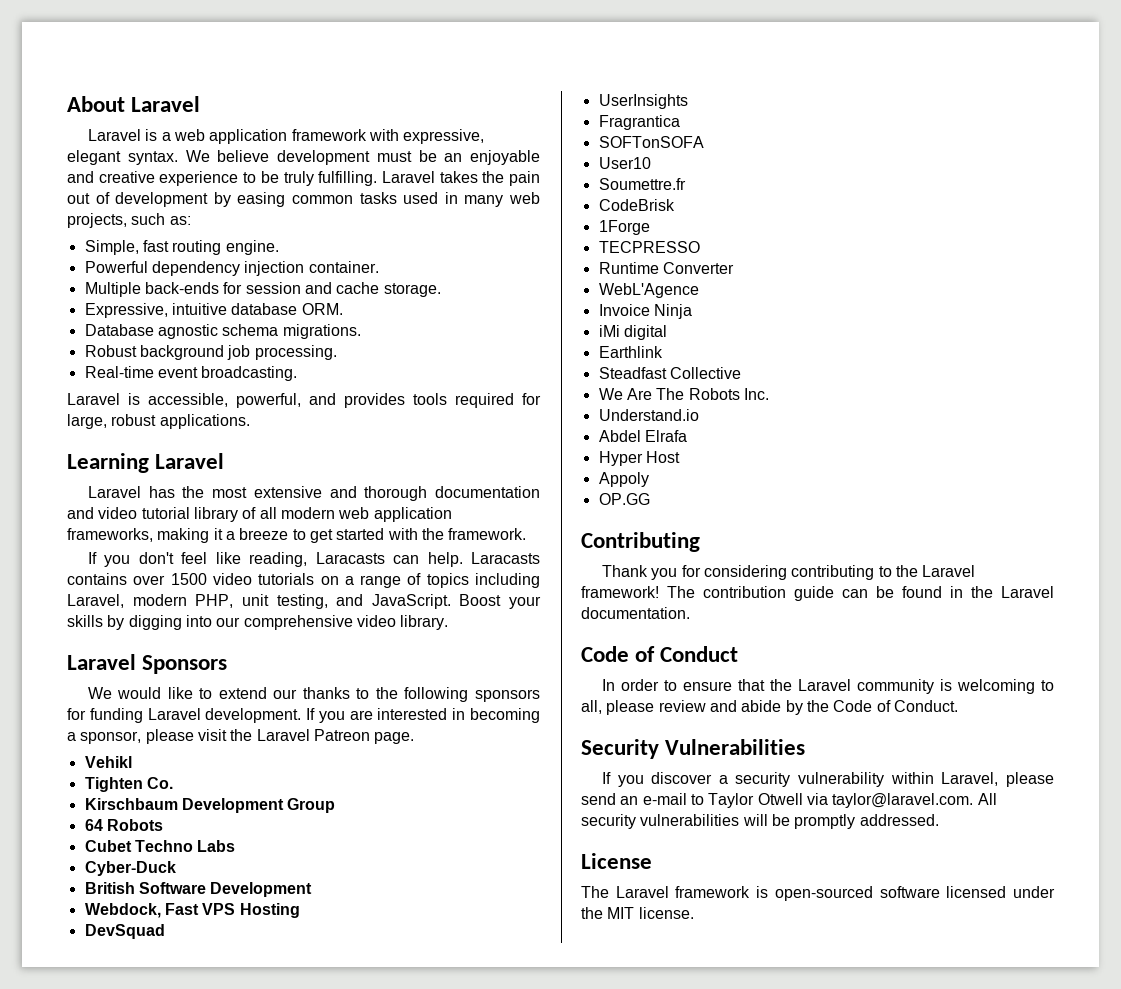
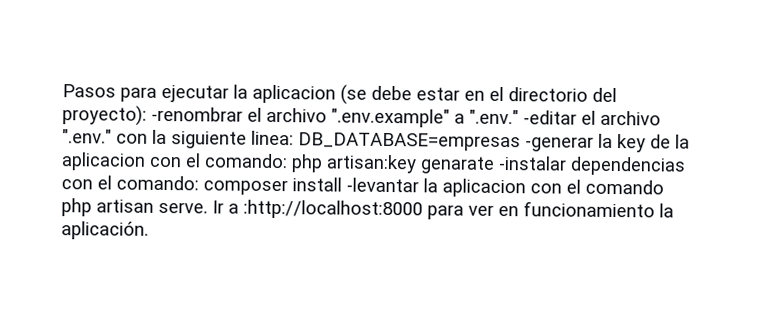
[67,96,201,112] [87,129,485,144] [67,150,540,165] [67,171,540,186] [67,192,541,207] [67,213,191,228] [84,240,279,255] [84,261,379,276] [84,282,441,297] [84,303,343,318] [84,324,361,339] [84,345,337,360] [84,366,298,381] [67,393,541,408] [67,414,250,429] [67,453,225,473] [87,486,540,501] [67,507,452,522] [67,528,527,543] [87,552,540,567] [67,573,540,588] [67,594,541,609] [67,615,449,630] [67,654,228,674] [87,687,540,702] [67,708,540,723] [67,729,415,744] [84,756,132,768] [84,777,173,792] [84,798,336,813] [84,819,163,831] [84,840,236,852] [84,861,176,876] [84,882,313,897] [84,903,300,918] [84,924,165,939] [598,94,688,109] [598,115,680,130] [598,136,704,148] [598,157,651,169] [598,178,686,190] [598,199,675,211] [598,220,650,235] [598,241,700,253] [598,262,734,274] [598,283,699,298] [598,304,692,319] [598,325,667,340] [598,346,663,358] [598,367,741,379] [598,388,769,400] [598,409,699,421] [598,430,687,442] [598,451,680,466] [598,472,649,487] [598,493,650,505] [581,532,700,552] [601,565,976,580] [581,586,1054,601] [581,607,690,619] [581,646,739,662] [601,679,1054,694] [581,700,958,715] [581,739,806,759] [601,772,1054,787] [581,793,997,808] [581,814,939,829] [581,853,652,869] [581,886,1055,901] [581,907,694,919] About Laravel // Laravel is a web application framework with expressive, elegant syntax. We believe development must be an enjoyable and creative experience to be truly fulfilling. Laravel takes the pain out of development by easing common tasks used in many web projects, such as: // Simple, fast routing engine. // Powerful dependency injection container. // Multiple back-ends for session and cache storage. // Expressive, intuitive database ORM. // Database agnostic schema migrations. // Robust background job processing. // Real-time event broadcasting. // Laravel is accessible, powerful, and provides tools required for large, robust applications. // Learning Laravel // Laravel has the most extensive and thorough documentation and video tutorial library of all modern web application frameworks, making it a breeze to get started with the framework. // If you don't feel like reading, Laracasts can help. Laracasts contains over 1500 video tutorials on a range of topics including Laravel, modern PHP, unit testing, and JavaScript. Boost your skills by digging into our comprehensive video library. // Laravel Sponsors // We would like to extend our thanks to the following sponsors for funding Laravel development. If you are interested in becoming a sponsor, please visit the Laravel Patreon page. // Vehikl // Tighten Co. // Kirschbaum Development Group // 64 Robots // Cubet Techno Labs // Cyber-Duck // British Software Development // Webdock, Fast VPS Hosting // DevSquad // UserInsights // Fragrantica // SOFTonSOFA // User10 // Soumettre.fr // CodeBrisk // 1Forge // TECPRESSO // Runtime Converter // WebL'Agence // Invoice Ninja // iMi digital // Earthlink // Steadfast Collective // We Are The Robots Inc. // Understand.io // Abdel Elrafa // Hyper Host // Appoly // OP.GG // Contributing // Thank you for considering contributing to the Laravel framework! The contribution guide can be found in the Laravel documentation. // Code of Conduct // In order to ensure that the Laravel community is welcoming to all, please review and abide by the Code of Conduct. // Security Vulnerabilities // If you discover a security vulnerability within Laravel, please send an e-mail to Taylor Otwell via taylor@laravel.com. All security vulnerabilities will be promptly addressed. // License // The Laravel framework is open-sourced software licensed under the MIT license. -> [62,84,617,105] [62,105,661,128] [62,129,690,153] [61,152,686,176] [61,175,664,198] [61,198,674,220] [61,221,149,240] Pasos para ejecutar la aplicacion (se debe estar en el directorio del proyecto): -renombrar el archivo ".env.example" a ".env." -editar el archivo ".env." con la siguiente linea: DB_DATABASE=empresas -generar la key de la aplicacion con el comando: php artisan:key genarate -instalar dependencias con el comando: composer install -levantar la aplicacion con el comando php artisan serve. Ir a :http://localhost:8000 para ver en funcionamiento la aplicación.

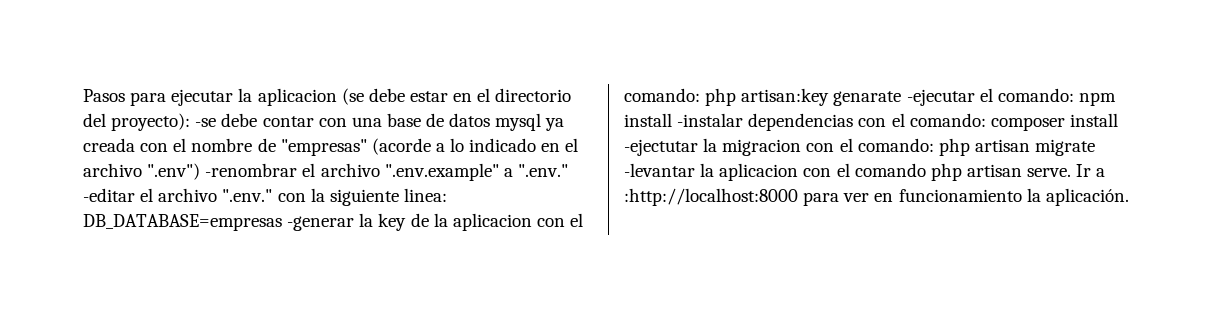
(147, 115) none -> [195,113,565,131] [83,138,579,156] [83,163,201,180] -se debe contar con una base de datos mysql ya creada con el nombre de "empresas" (acorde a lo indicado en el archivo ".env")
(495, 165) none -> [906,88,1116,106] [624,113,672,127] -ejecutar el comando: npm install
(342, 184) none -> [624,138,1096,156] -ejectutar la migracion con el comando: php artisan migrate

